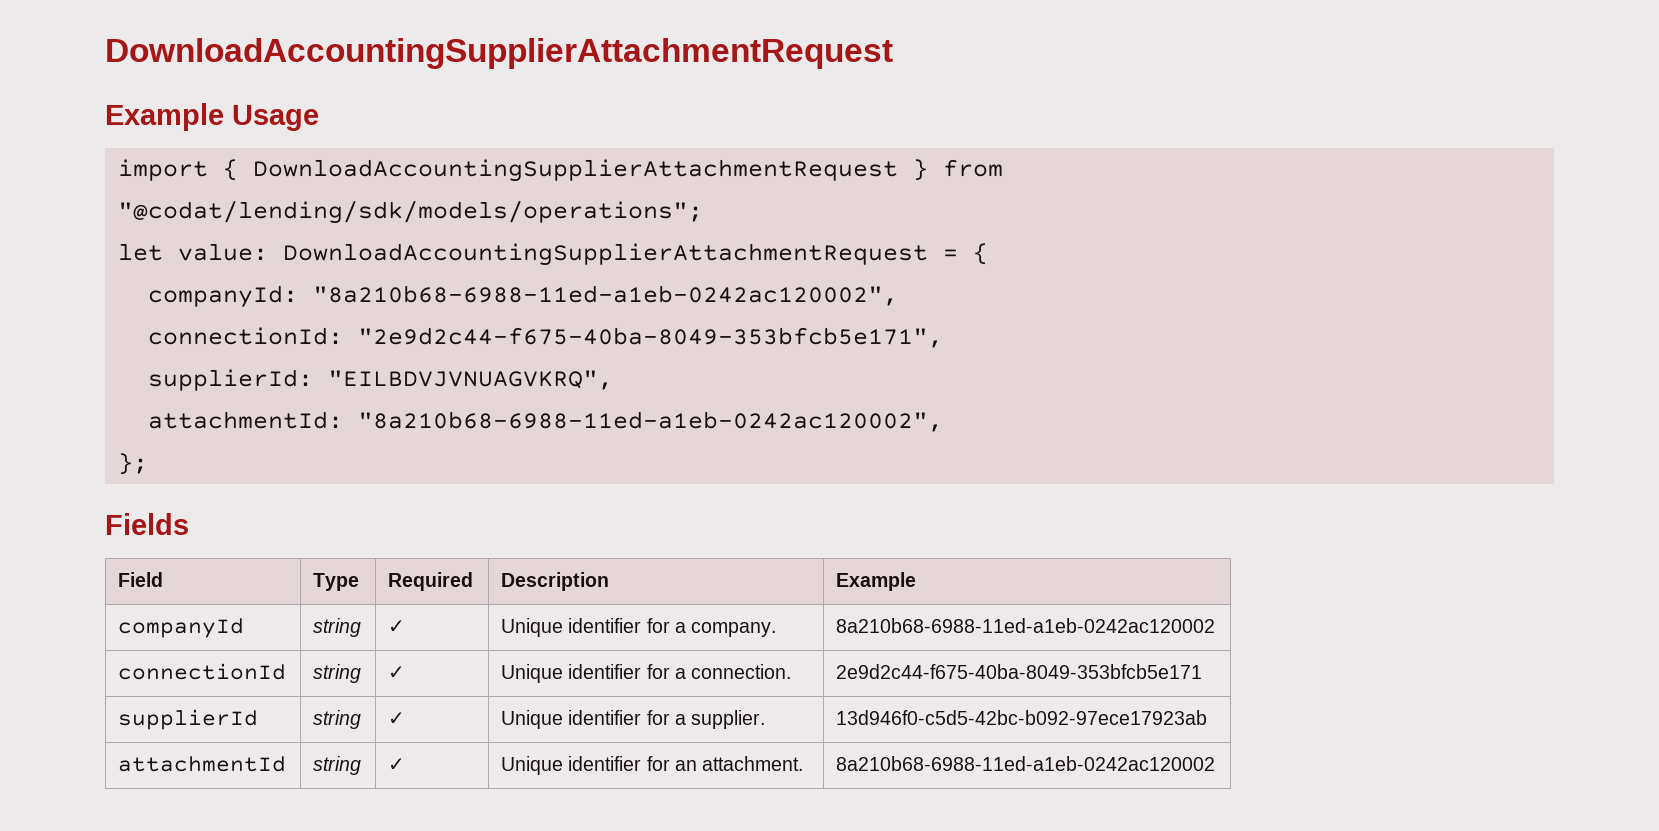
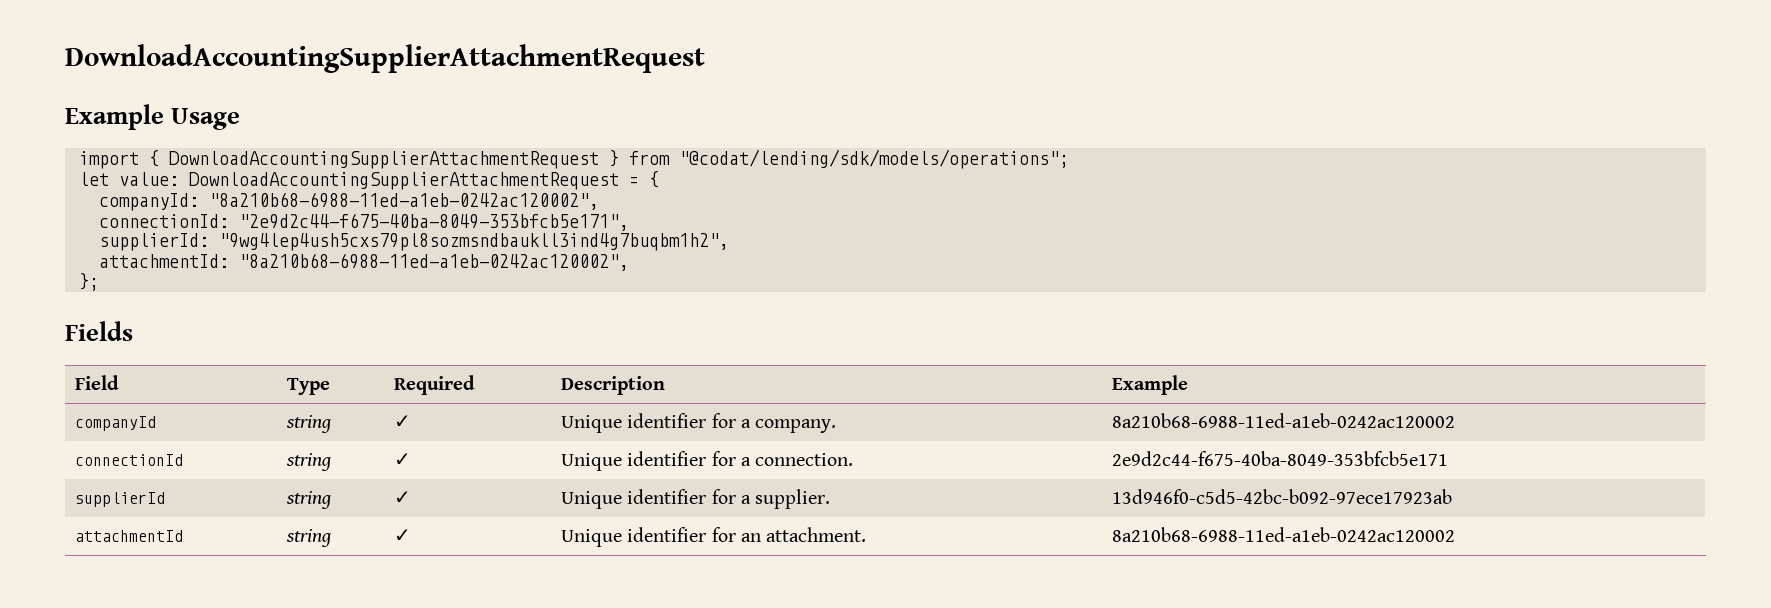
[327,370,613,390] "EILBDVJVNUAGVKRQ", -> [218,233,729,251] "9wg4lep4ush5cxs79pl8sozmsndbaukll3ind4g7buqbm1h2",

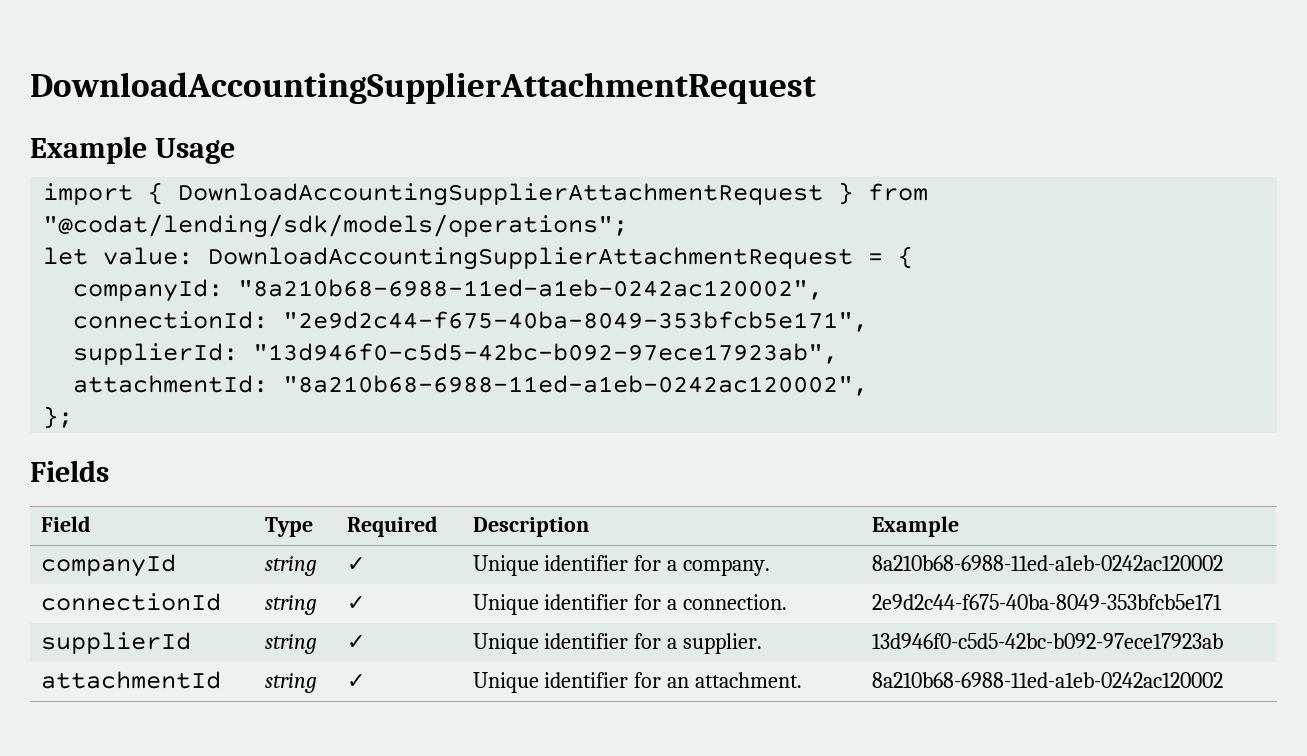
[218,233,729,251] "9wg4lep4ush5cxs79pl8sozmsndbaukll3ind4g7buqbm1h2", -> [253,343,839,364] "13d946f0-c5d5-42bc-b092-97ece17923ab",

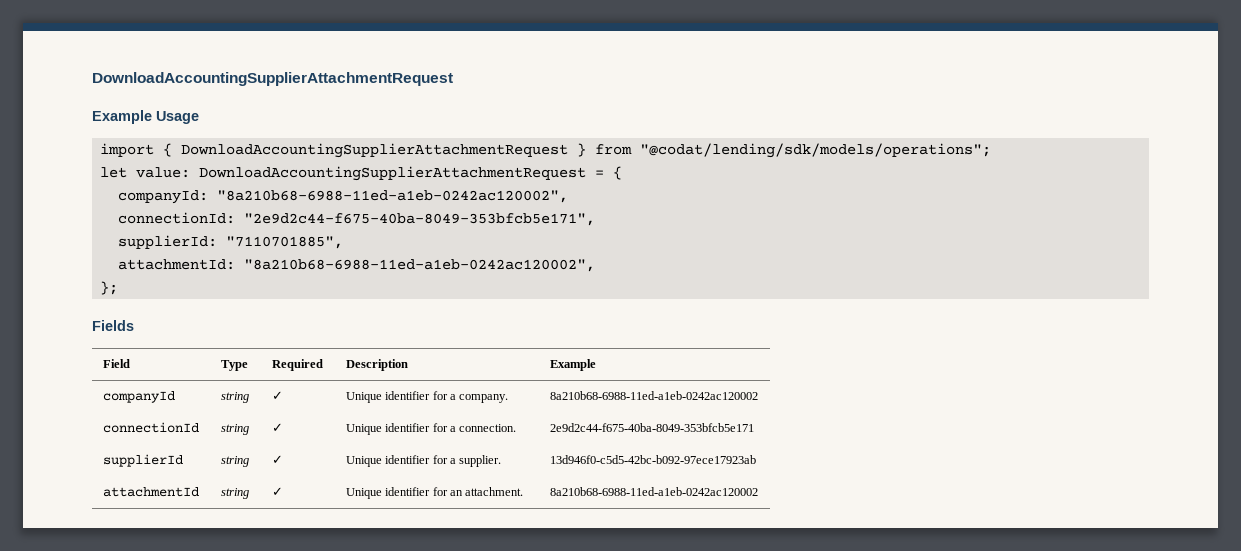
[253,343,839,364] "13d946f0-c5d5-42bc-b092-97ece17923ab", -> [226,236,344,249] "7110701885",

